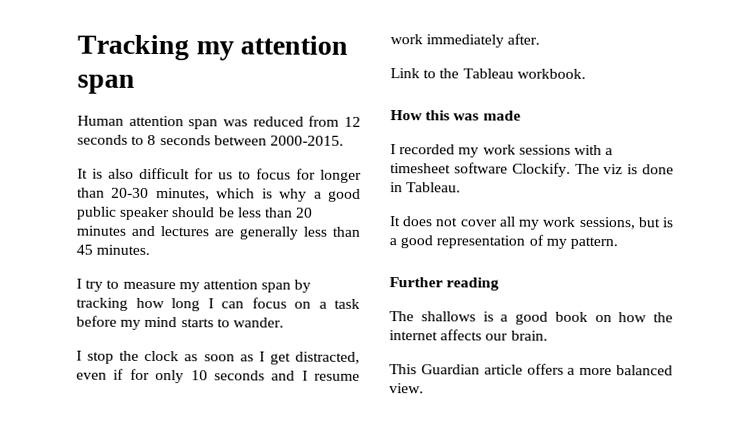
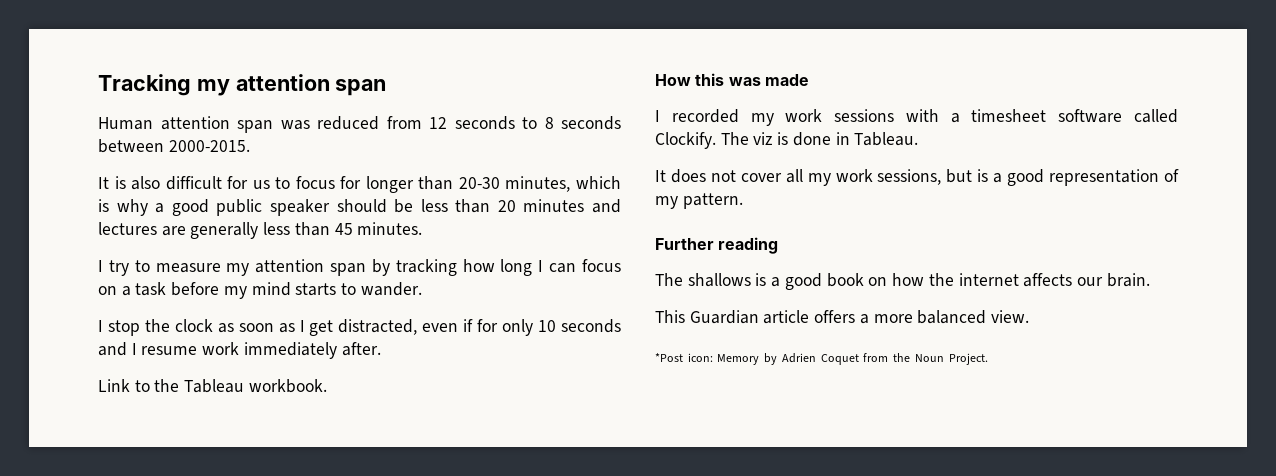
(508, 168) none -> [1134,109,1178,123] called
(424, 388) none -> [655,353,988,365] // *Post icon: Memory by Adrien Coquet from the Noun Project.

